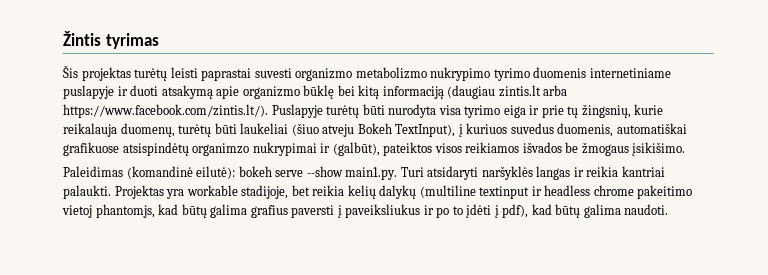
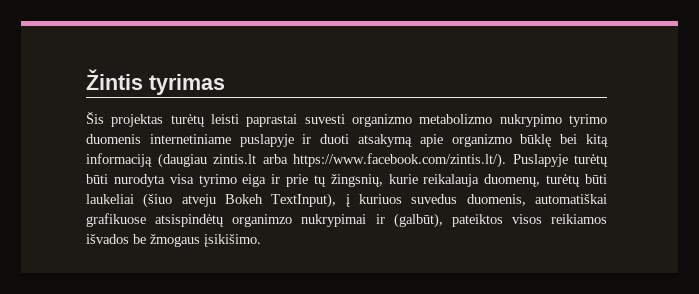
[63,166,665,180] [63,185,693,199] [62,204,669,218] // Paleidimas (komandinė eilutė): bokeh serve --show main1.py. Turi atsidaryti naršyklės langas ir reikia kantriai palaukti. Projektas yra workable stadijoje, bet reikia kelių dalykų (multiline textinput ir headless chrome pakeitimo vietoj phantomjs, kad būtų galima grafius paversti į paveiksliukus ir po to įdėti į pdf), kad būtų galima naudoti. -> (261, 240) none

